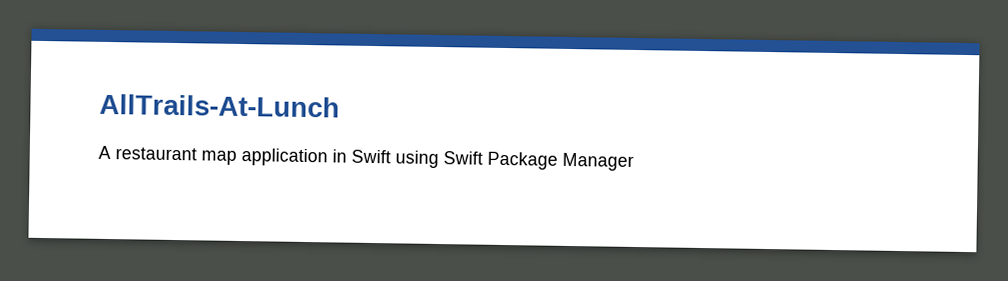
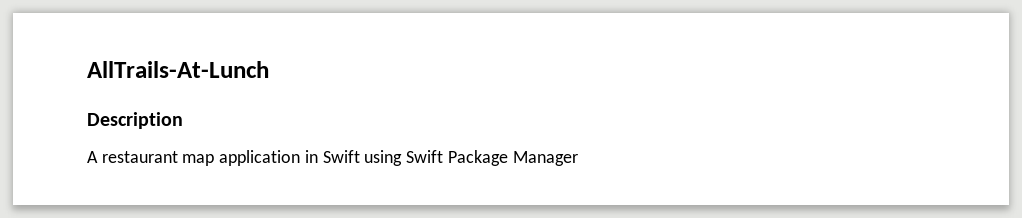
(340, 105) none -> [87,112,183,129] // Description

